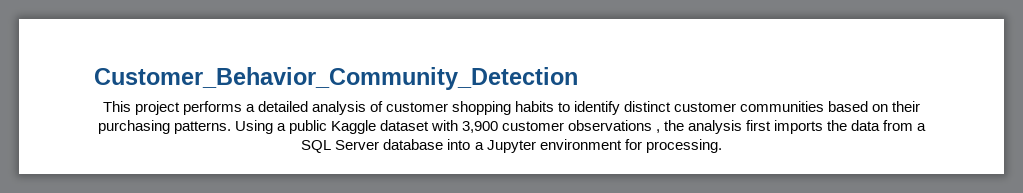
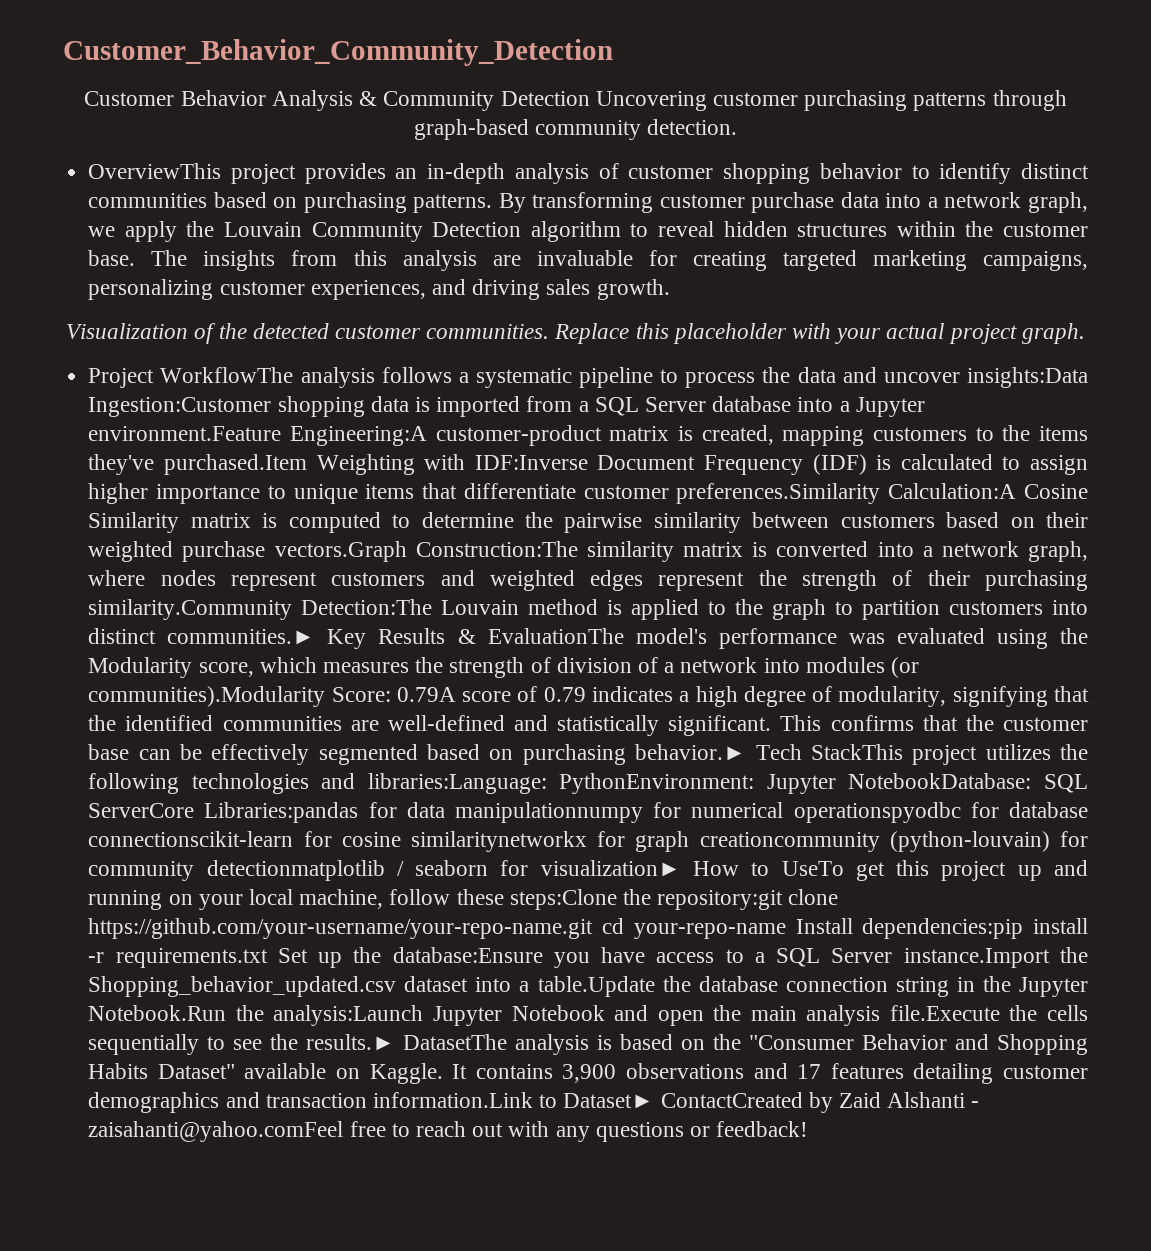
[102,101,308,115] This project performs a detailed -> [84,90,1067,111] [413,119,738,140] [88,163,506,184] Customer Behavior Analysis & Community Detection Uncovering customer purchasing patterns through graph-based community detection. // OverviewThis project provides an in-depth
[515,101,555,112] habits -> [819,163,902,179] behavior
[674,102,737,112] customer -> (1090, 171) none
[892,101,921,112] their -> (298, 202) none
[234,120,881,134] Using a public Kaggle dataset with 3,900 customer observations , the analysis first imports the data -> [498,192,1088,213] [88,221,1089,242] [88,250,1088,271] [88,279,670,300] [66,323,1085,344] [88,367,1089,388] [88,396,521,417] By transforming customer purchase data into a network graph, we apply the Louvain Community Detection algorithm to reveal hidden structures within the customer base. The insights from this analysis are invaluable for creating targeted marketing campaigns, personalizing customer experiences, and driving sales growth. // Visualization of the detected customer communities. Replace this placeholder with your actual project graph. // Project WorkflowThe analysis follows a systematic pipeline to process the data and uncover insights:Data Ingestion:Customer shopping data is imported
[539,139,722,153] environment for processing. -> [88,425,1088,446] [88,454,1088,475] [88,483,1088,504] [88,512,1088,533] [88,541,1088,562] [88,570,1088,591] [88,599,1089,620] [88,628,1088,649] [88,657,920,678] [88,686,1089,707] [88,715,1088,736] [88,744,1088,765] [88,773,1088,794] [88,802,1088,823] [88,831,1088,852] [88,860,1088,881] [88,889,839,910] [88,918,1088,939] [88,947,1089,968] [88,976,1088,997] [88,1005,1088,1026] [88,1034,1088,1055] [88,1063,1089,1084] [88,1092,980,1113] [88,1121,809,1142] environment.Feature Engineering:A customer-product matrix is created, mapping customers to the items they've purchased.Item Weighting with IDF:Inverse Document Frequency (IDF) is calculated to assign higher importance to unique items that differentiate customer preferences.Similarity Calculation:A Cosine Similarity matrix is computed to determine the pairwise similarity between customers based on their weighted purchase vectors.Graph Construction:The similarity matrix is converted into a network graph, where nodes represent customers and weighted edges represent the strength of their purchasing similarity.Community Detection:The Louvain method is applied to the graph to partition customers into distinct communities.► Key Results & EvaluationThe model's performance was evaluated using the Modularity score, which measures the strength of division of a network into modules (or communities).Modularity Score: 0.79A score of 0.79 indicates a high degree of modularity, signifying that the identified communities are well-defined and statistically significant. This confirms that the customer base can be effectively segmented based on purchasing behavior.► Tech StackThis project utilizes the following technologies and libraries:Language: PythonEnvironment: Jupyter NotebookDatabase: SQL ServerCore Libraries:pandas for data manipulationnumpy for numerical operationspyodbc for database connectionscikit-learn for cosine similaritynetworkx for graph creationcommunity (python-louvain) for community detectionmatplotlib / seaborn for visualization► How to UseTo get this project up and running on your local machine, follow these steps:Clone the repository:git clone https://github.com/your-username/your-repo-name.git cd your-repo-name Install dependencies:pip install -r requirements.txt Set up the database:Ensure you have access to a SQL Server instance.Import the Shopping_behavior_updated.csv dataset into a table.Update the database connection string in the Jupyter Notebook.Run the analysis:Launch Jupyter Notebook and open the main analysis file.Execute the cells sequentially to see the results.► DatasetThe analysis is based on the "Consumer Behavior and Shopping Habits Dataset" available on Kaggle. It contains 3,900 observations and 17 features detailing customer demographics and transaction information.Link to Dataset► ContactCreated by Zaid Alshanti - zaisahanti@yahoo.comFeel free to reach out with any questions or feedback!

